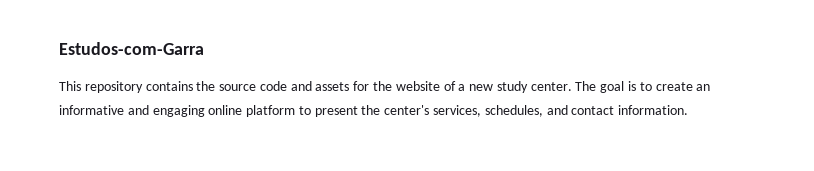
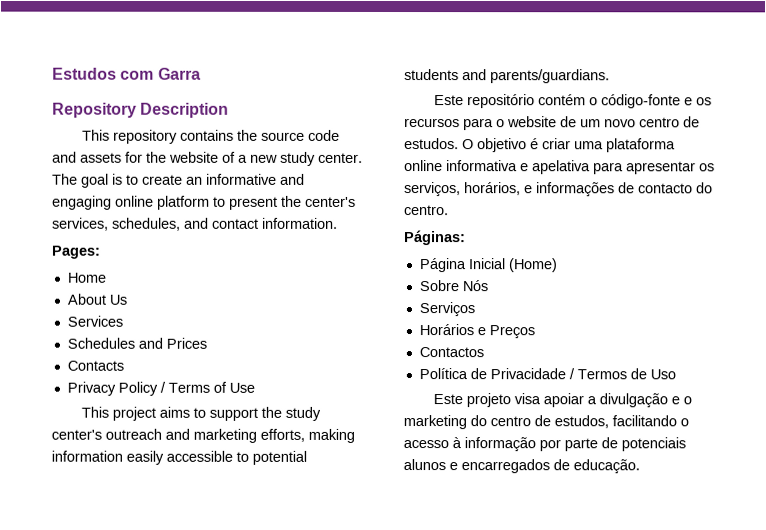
[59,42,204,55] Estudos-com-Garra -> [52,67,201,80] [52,102,230,118] Estudos com Garra // Repository Description
(689, 110) none -> [52,245,101,259] [66,272,106,283] [66,293,127,305] [66,315,123,327] [66,337,207,349] [66,360,124,371] [66,381,255,396] [80,406,321,421] [51,428,355,443] [51,450,307,465] [404,69,610,84] [433,94,712,109] [404,116,700,131] [404,138,676,153] [404,160,715,175] [404,182,713,197] [404,205,449,216] [404,230,466,246] [418,258,558,273] [418,280,488,292] [418,302,475,317] [418,324,535,339] [418,347,484,358] [418,368,676,380] [432,393,692,408] [403,415,689,430] [403,437,686,452] [403,459,640,474] // Pages: // Home // About Us // Services // Schedules and Prices // Contacts // Privacy Policy / Terms of Use // This project aims to support the study center's outreach and marketing efforts, making information easily accessible to potential students and parents/guardians. // Este repositório contém o código-fonte e os recursos para o website de um novo centro de estudos. O objetivo é criar uma plataforma online informativa e apelativa para apresentar os serviços, horários, e informações de contacto do centro. // Páginas: // Página Inicial (Home) // Sobre Nós // Serviços // Horários e Preços // Contactos // Política de Privacidade / Termos de Uso // Este projeto visa apoiar a divulgação e o marketing do centro de estudos, facilitando o acesso à informação por parte de potenciais alunos e encarregados de educação.

